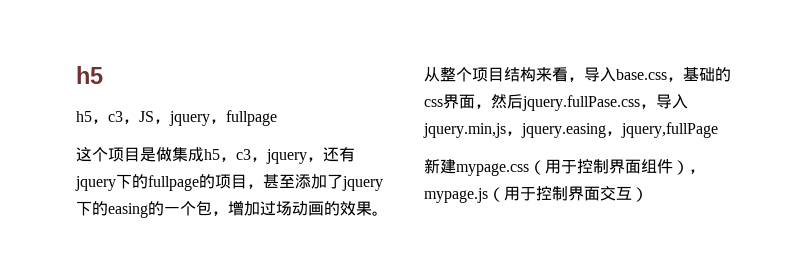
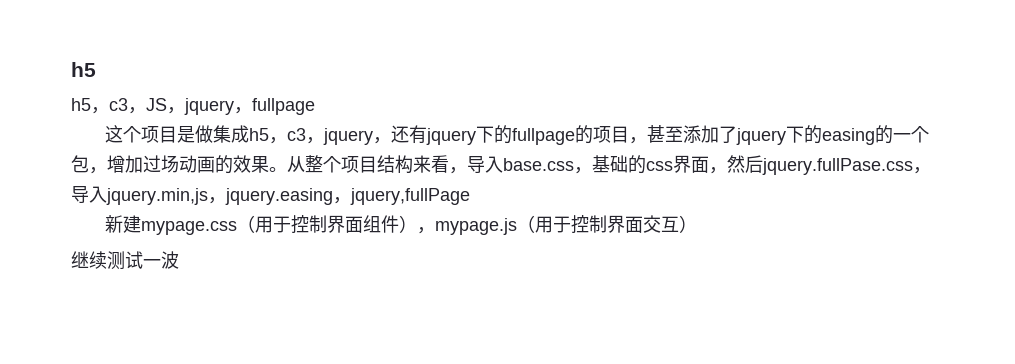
(648, 194) none -> [71,251,179,270] // 继续测试一波

